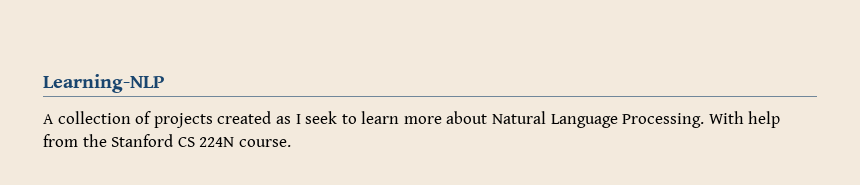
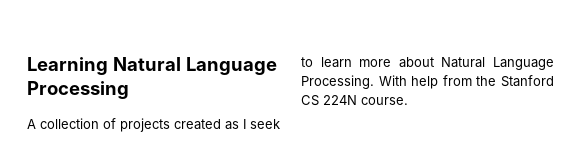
[43,74,165,93] Learning-NLP -> [27,57,277,75] [27,81,129,99] Learning Natural Language Processing

